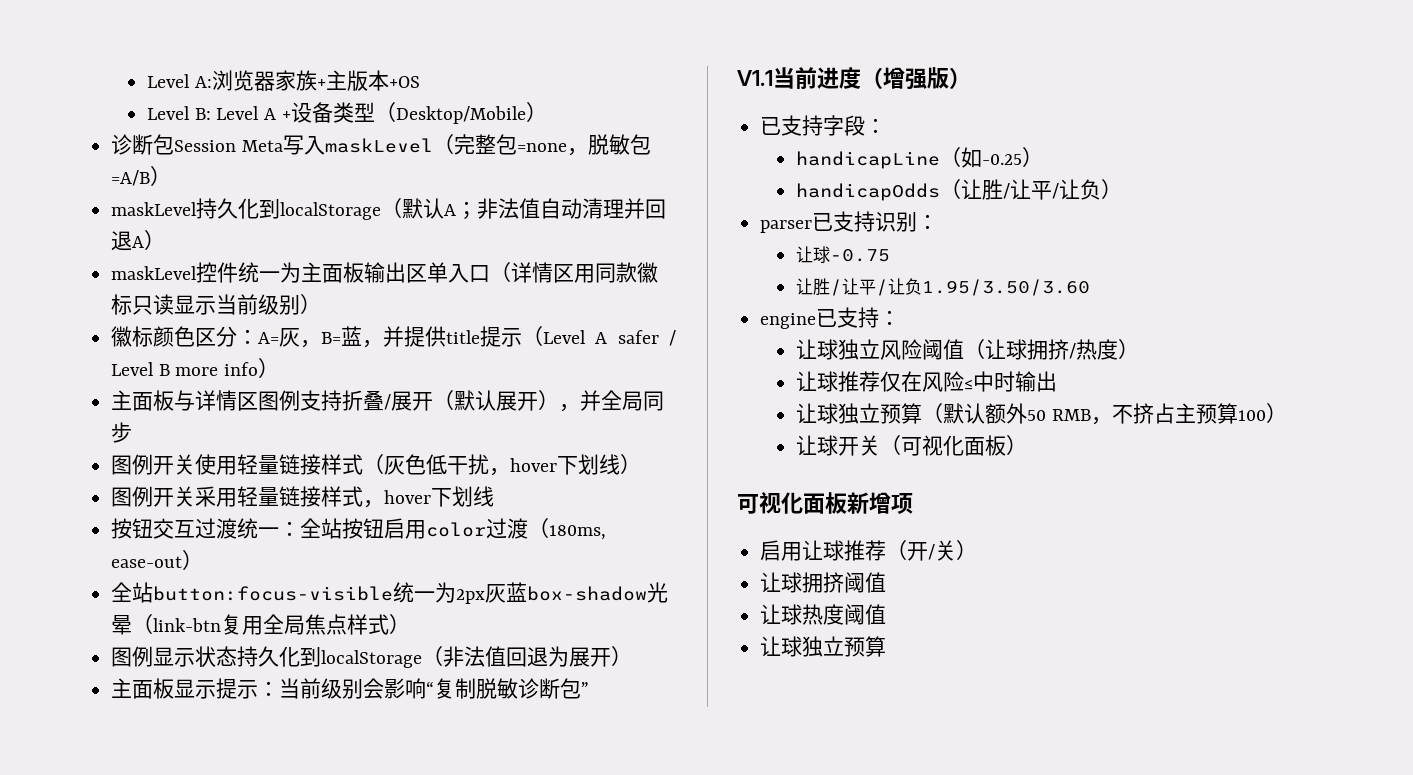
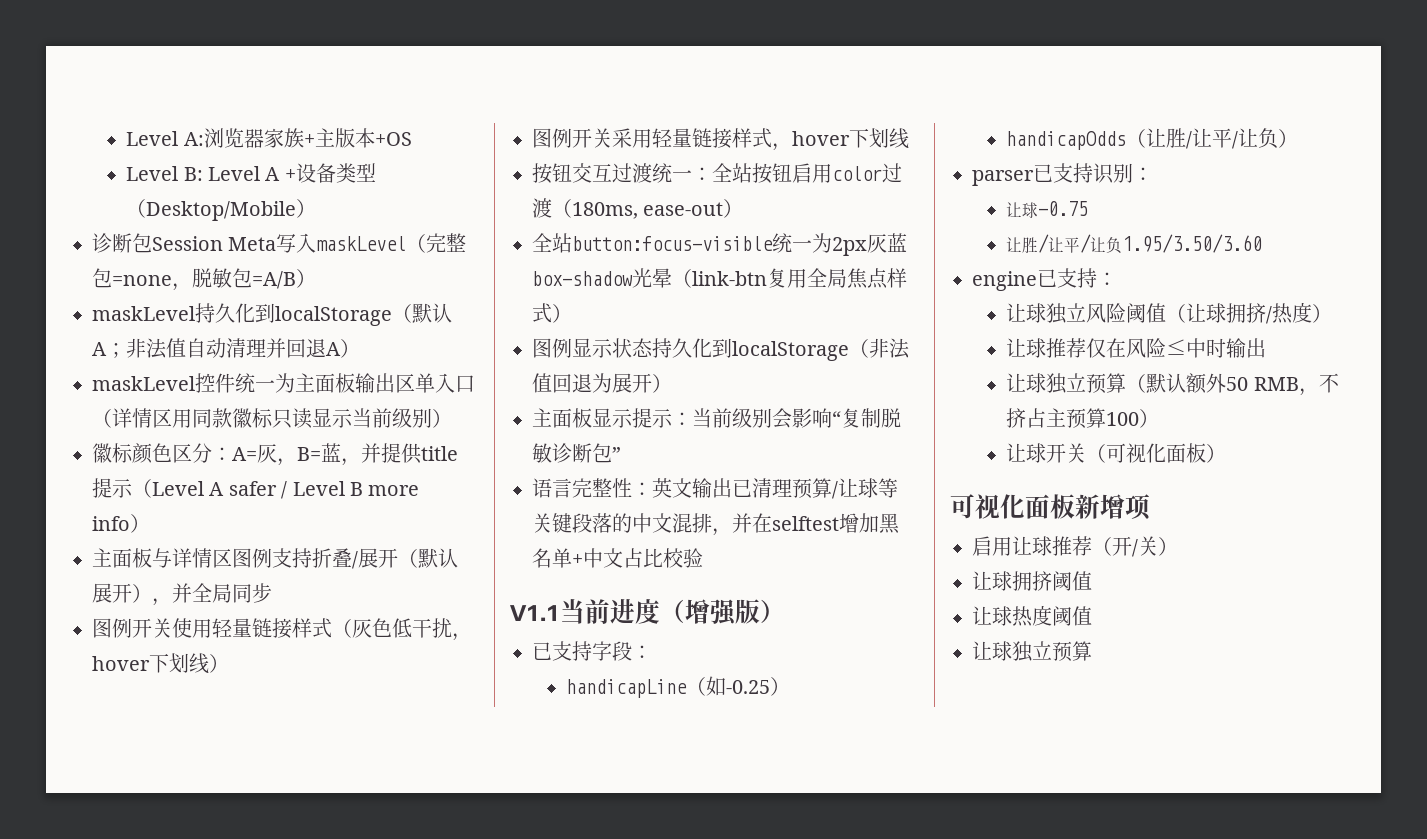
(590, 689) none -> [532,478,898,499] [532,513,900,536] [532,548,703,568] // 语言完整性：英文输出已清理预算/让球等关键段落的中文混排，并在selftest增加黑名单+中文占比校验

